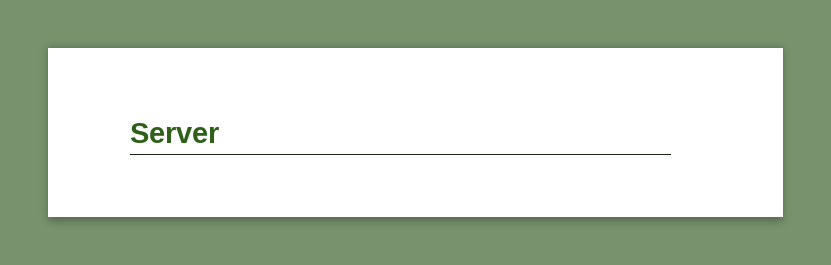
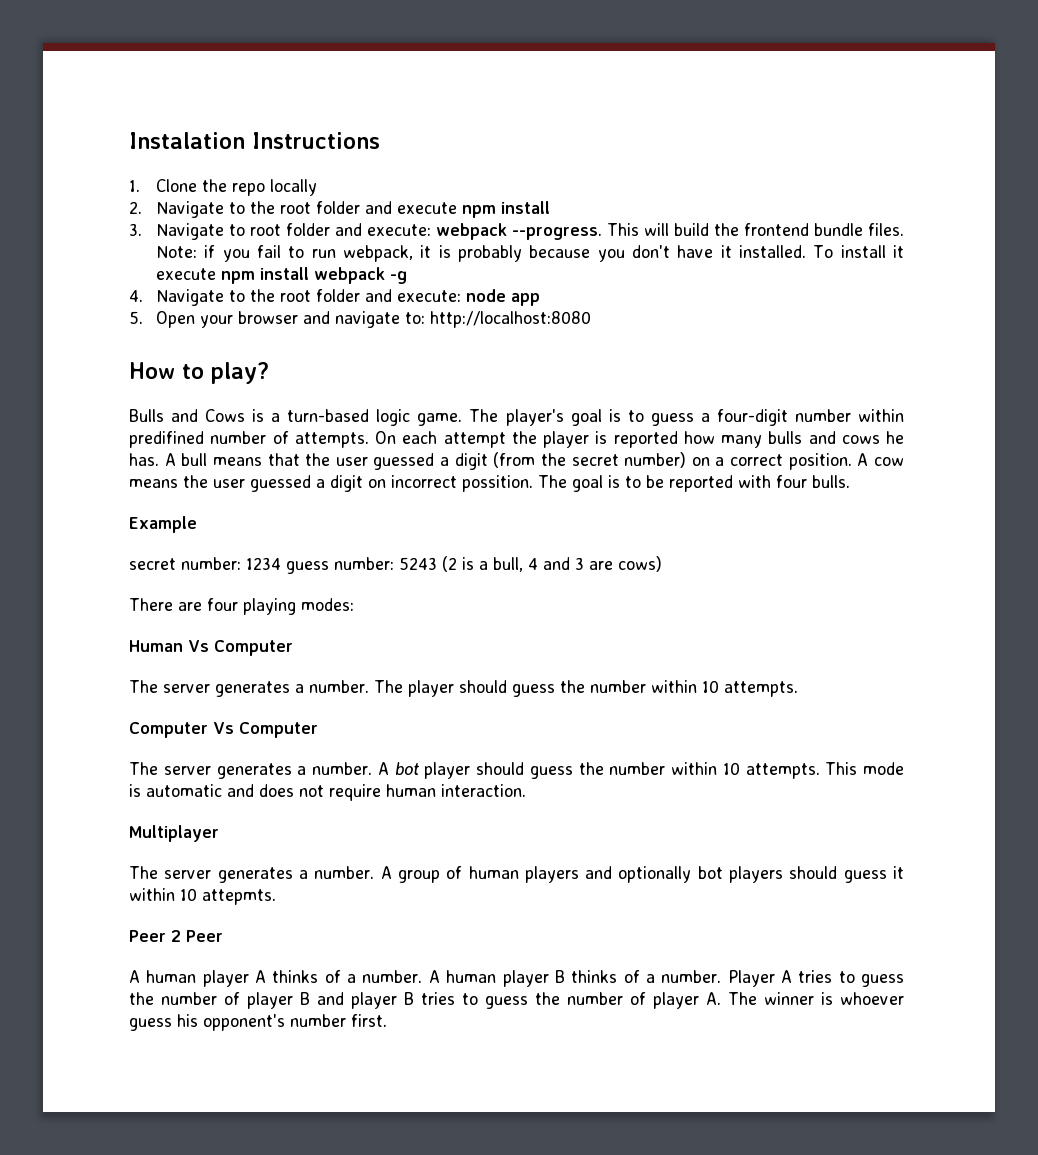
[130,123,219,143] Server -> [129,132,380,149] [129,179,317,196] [129,201,550,218] [129,223,905,240] [155,245,904,262] [155,267,407,284] [129,289,540,306] [129,311,591,328] [129,362,269,384] [129,409,904,426] [129,431,904,448] [129,452,905,470] [129,475,850,492] [129,516,197,533] [129,556,662,574] [129,598,354,615] [129,640,293,656] [129,680,798,697] [129,722,318,738] [129,762,904,779] [129,784,526,801] [129,825,219,842] [129,866,904,883] [129,888,276,905] [129,930,223,942] [129,970,905,987] [129,992,904,1009] [129,1014,387,1031] Instalation Instructions // 1. Clone the repo locally // 2. Navigate to the root folder and execute npm install // 3. Navigate to root folder and execute: webpack --progress. This will build the frontend bundle files. Note: if you fail to run webpack, it is probably because you don't have it installed. To install it execute npm install webpack -g // 4. Navigate to the root folder and execute: node app // 5. Open your browser and navigate to: http://localhost:8080 // How to play? // Bulls and Cows is a turn-based logic game. The player's goal is to guess a four-digit number within predifined number of attempts. On each attempt the player is reported how many bulls and cows he has. A bull means that the user guessed a digit (from the secret number) on a correct position. A cow means the user guessed a digit on incorrect possition. The goal is to be reported with four bulls. // Example // secret number: 1234 guess number: 5243 (2 is a bull, 4 and 3 are cows) // There are four playing modes: // Human Vs Computer // The server generates a number. The player should guess the number within 10 attempts. // Computer Vs Computer // The server generates a number. A bot player should guess the number within 10 attempts. This mode is automatic and does not require human interaction. // Multiplayer // The server generates a number. A group of human players and optionally bot players should guess it within 10 attepmts. // Peer 2 Peer // A human player A thinks of a number. A human player B thinks of a number. Player A tries to guess the number of player B and player B tries to guess the number of player A. The winner is whoever guess his opponent's number first.

